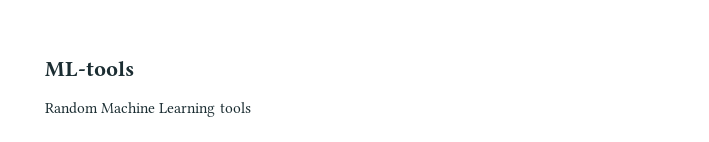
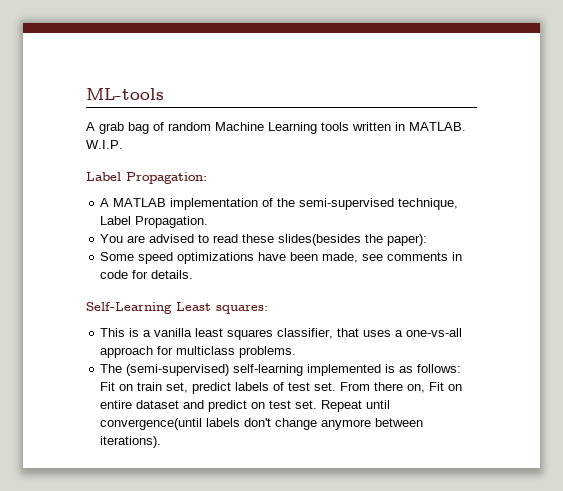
[45,102,251,117] Random Machine Learning tools -> [86,122,466,134] [86,140,123,149] [86,172,207,184] [100,198,459,210] [100,216,209,228] [100,234,428,246] [100,252,463,264] [100,270,194,279] [86,302,268,314] [100,328,463,340] [100,346,297,358] [100,364,462,376] [100,382,463,394] [100,400,391,412] [100,418,424,430] [100,436,162,448] A grab bag of random Machine Learning tools written in MATLAB. W.I.P. // Label Propagation: // A MATLAB implementation of the semi-supervised technique, Label Propagation. // You are advised to read these slides(besides the paper): // Some speed optimizations have been made, see comments in code for details. // Self-Learning Least squares: // This is a vanilla least squares classifier, that uses a one-vs-all approach for multiclass problems. // The (semi-supervised) self-learning implemented is as follows: Fit on train set, predict labels of test set. From there on, Fit on entire dataset and predict on test set. Repeat until convergence(until labels don't change anymore between iterations).

